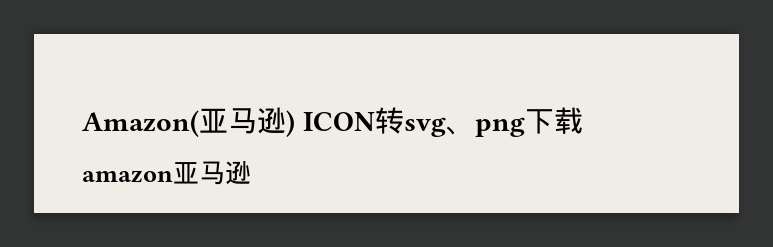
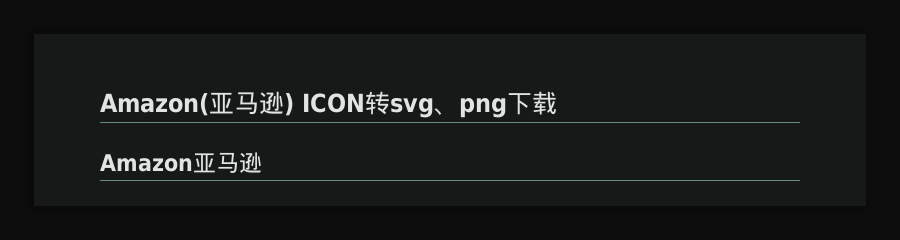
[82,170,173,183] amazon -> [100,154,193,172] Amazon

